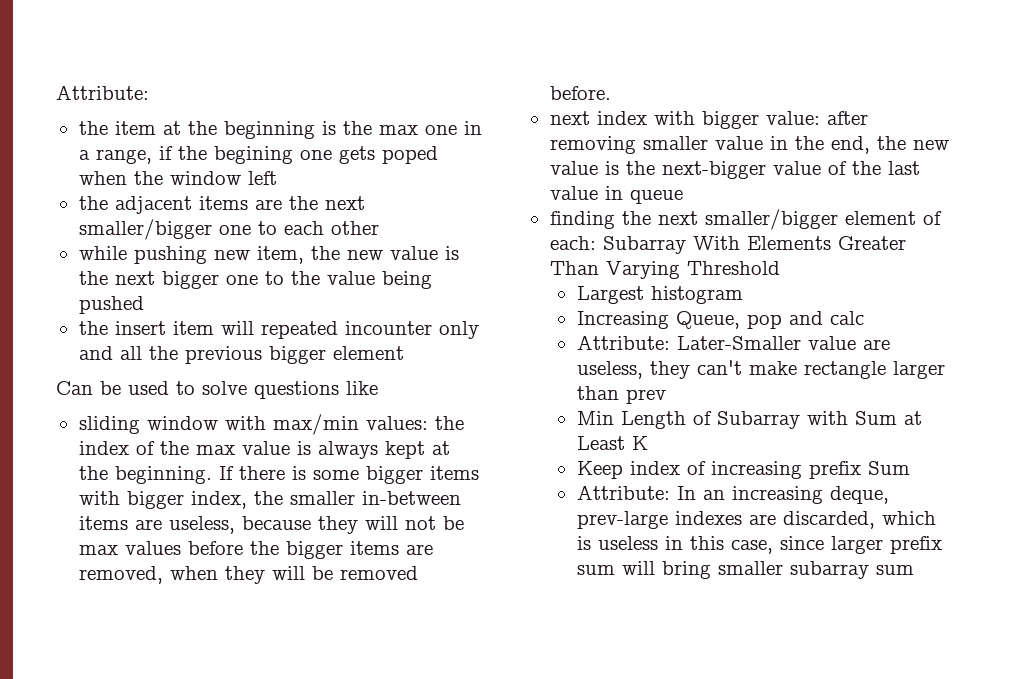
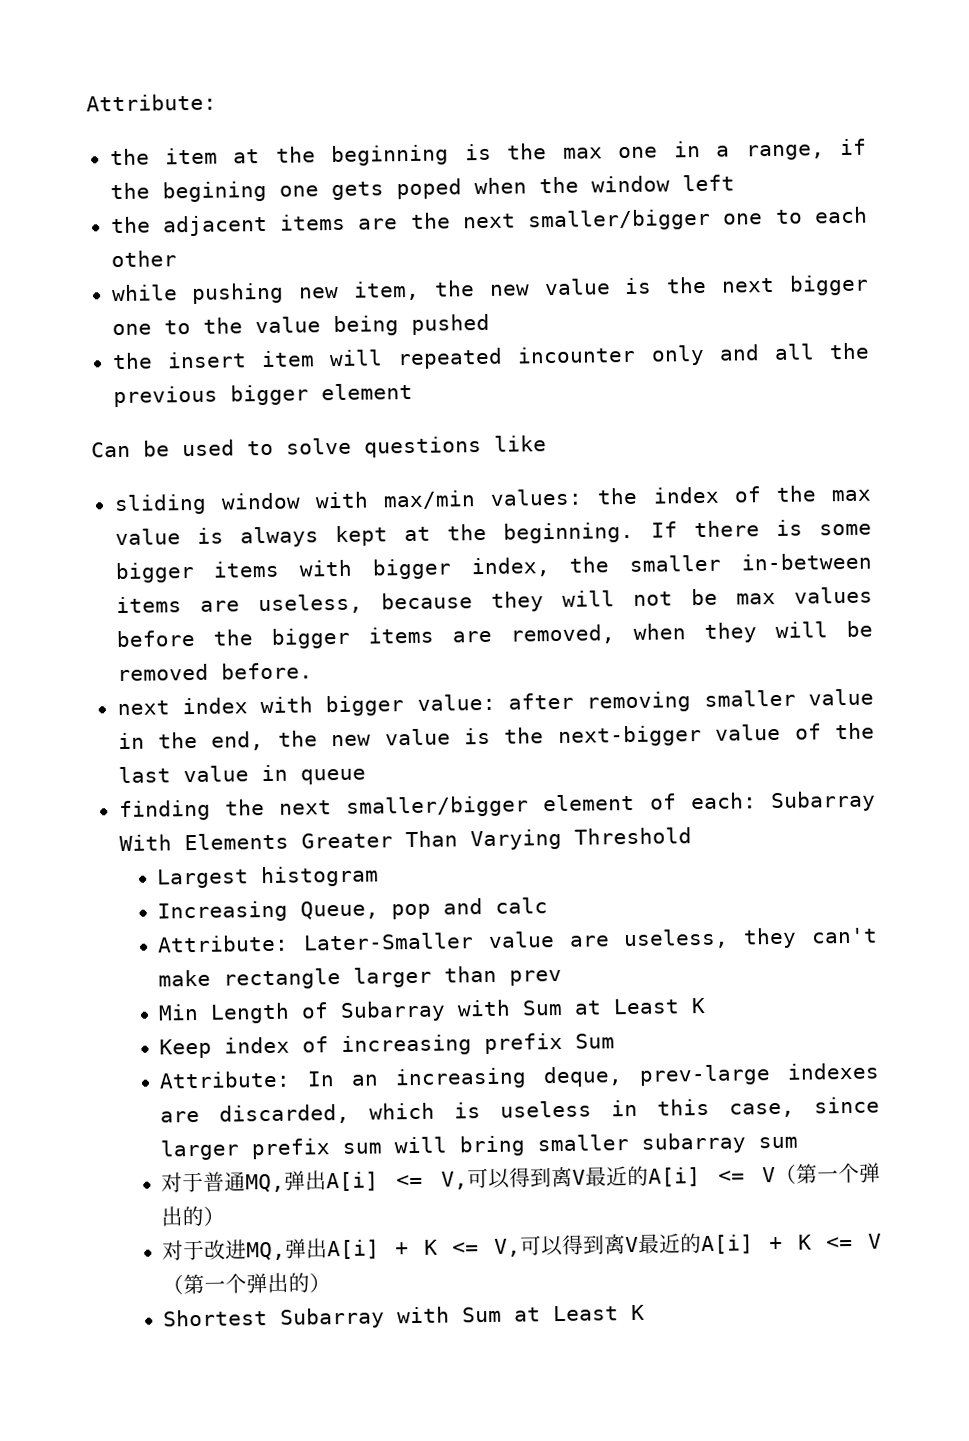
(914, 570) none -> [161,1162,881,1193] [161,1205,226,1227] [162,1233,882,1261] [162,1272,332,1295] [163,1304,646,1329] // 对于普通MQ,弹出A[i] <= V,可以得到离V最近的A[i] <= V（第一个弹出的） // 对于改进MQ,弹出A[i] + K <= V,可以得到离V最近的A[i] + K <= V（第一个弹出的） // Shortest Subarray with Sum at Least K

